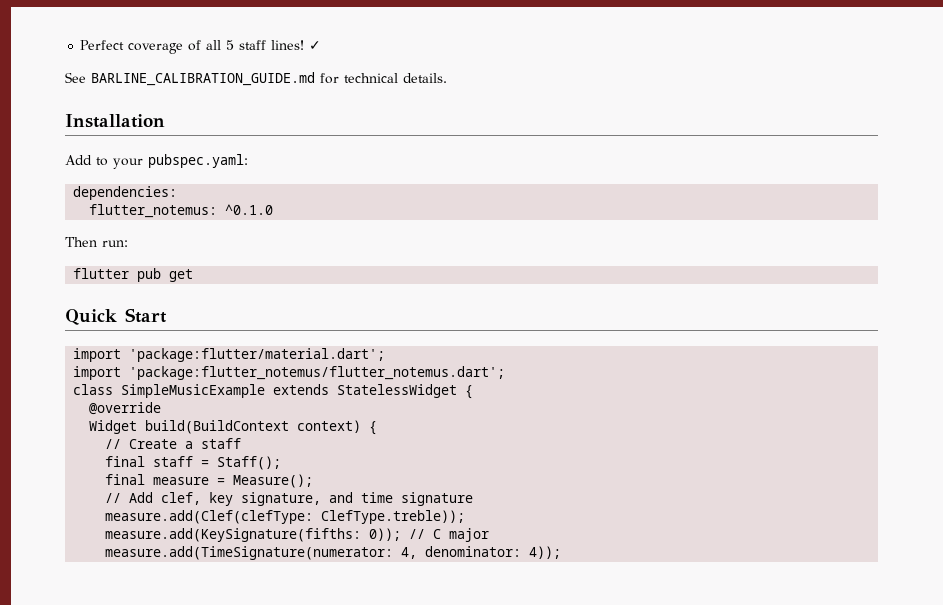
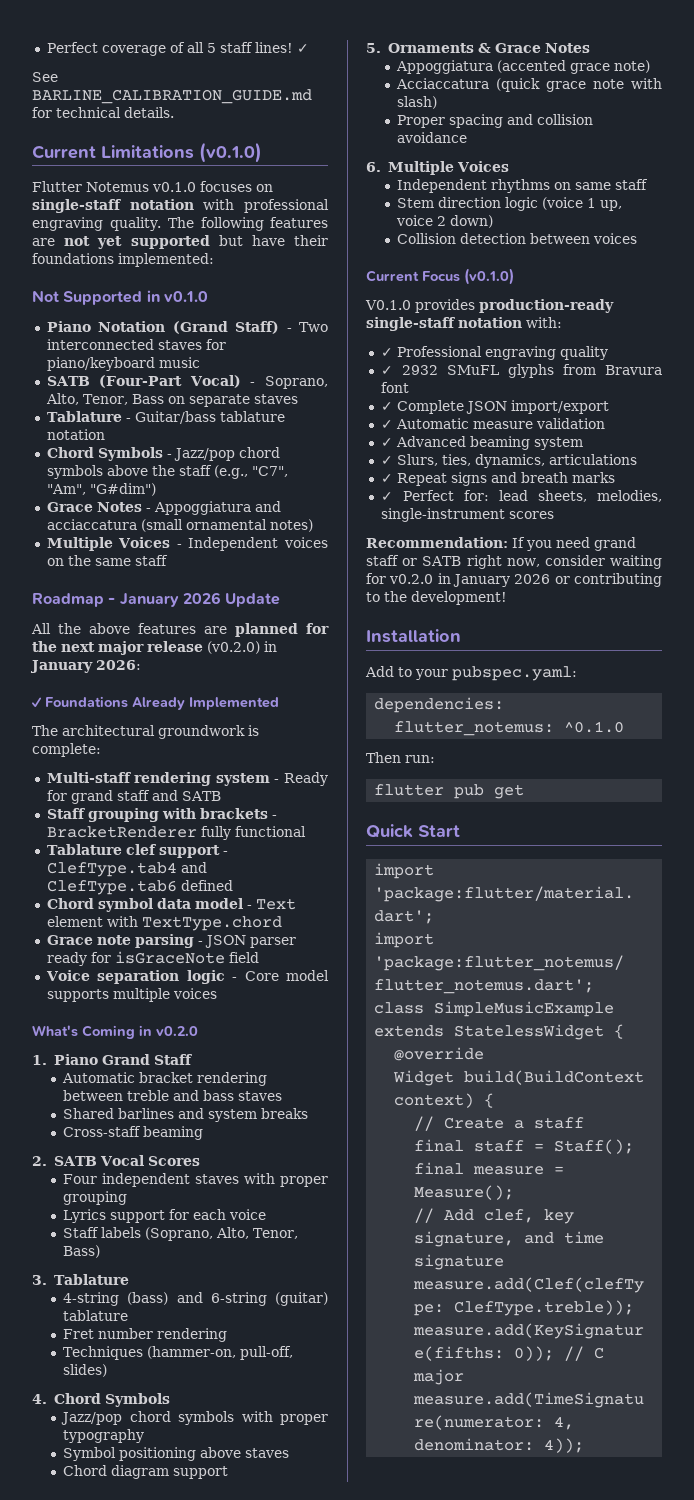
(447, 78) none -> [32,142,262,163] [32,181,273,192] [32,199,329,213] [32,217,328,231] [32,235,328,249] [32,253,214,267] [32,290,208,305] [46,321,329,334] [46,339,226,350] [46,357,200,371] [46,375,328,389] [45,393,298,407] [46,411,285,424] [46,429,105,440] [46,447,280,461] [46,465,288,479] [46,483,156,496] [46,501,281,515] [46,519,313,532] [46,537,328,551] [46,555,168,566] [32,592,281,607] [31,623,329,637] [32,641,277,655] [30,660,141,673] [32,696,279,710] [32,725,259,739] [32,743,101,757] [46,772,328,786] [46,790,221,804] [46,808,277,822] [46,826,306,840] [46,844,228,858] [46,862,207,877] [46,880,233,895] [46,898,296,912] [46,916,282,931] [46,934,296,948] [46,951,259,966] [45,970,329,984] [46,988,217,1002] [32,1025,198,1039] [32,1054,192,1065] [62,1072,268,1086] [63,1090,283,1101] [63,1108,309,1122] [63,1126,204,1140] [32,1155,200,1166] [63,1173,328,1187] [63,1191,128,1205] [63,1209,267,1223] [63,1227,299,1241] [63,1245,101,1258] [32,1274,129,1285] [63,1292,328,1306] [63,1310,129,1321] [63,1328,228,1342] [63,1346,293,1360] [63,1364,108,1377] [32,1393,170,1407] [61,1411,328,1425] [63,1429,145,1443] [63,1447,290,1461] [63,1465,229,1479] [366,43,590,53] [396,60,651,74] [396,78,662,92] [397,96,438,109] [397,114,594,128] [397,132,468,143] [366,161,509,175] [397,179,649,193] [397,197,623,211] [396,215,494,228] [397,233,638,244] [366,268,514,285] [365,299,614,313] [366,317,562,331] [380,346,608,360] [380,364,662,378] [380,382,409,393] [380,400,609,414] [380,418,605,429] [380,436,583,450] [380,454,637,468] [380,472,615,486] [380,490,662,502] [380,508,554,522] [366,537,636,551] [366,555,662,569] [366,573,662,587] [366,591,507,605] // Current Limitations (v0.1.0) // Flutter Notemus v0.1.0 focuses on single-staff notation with professional engraving quality. The following features are not yet supported but have their foundations implemented: // Not Supported in v0.1.0 // Piano Notation (Grand Staff) - Two interconnected staves for piano/keyboard music // SATB (Four-Part Vocal) - Soprano, Alto, Tenor, Bass on separate staves // Tablature - Guitar/bass tablature notation // Chord Symbols - Jazz/pop chord symbols above the staff (e.g., "C7", "Am", "G#dim") // Grace Notes - Appoggiatura and acciaccatura (small ornamental notes) // Multiple Voices - Independent voices on the same staff // Roadmap - January 2026 Update // All the above features are planned for the next major release (v0.2.0) in January 2026: // ✓ Foundations Already Implemented // The architectural groundwork is complete: // Multi-staff rendering system - Ready for grand staff and SATB // Staff grouping with brackets - BracketRenderer fully functional // Tablature clef support - ClefType.tab4 and ClefType.tab6 defined // Chord symbol data model - Text element with TextType.chord // Grace note parsing - JSON parser ready for isGraceNote field // Voice separation logic - Core model supports multiple voices // What's Coming in v0.2.0 // 1. Piano Grand Staff // Automatic bracket rendering between treble and bass staves // Shared barlines and system breaks // Cross-staff beaming // 2. SATB Vocal Scores // Four independent staves with proper grouping // Lyrics support for each voice // Staff labels (Soprano, Alto, Tenor, Bass) // 3. Tablature // 4-string (bass) and 6-string (guitar) tablature // Fret number rendering // Techniques (hammer-on, pull-off, slides) // 4. Chord Symbols // Jazz/pop chord symbols with proper typography // Symbol positioning above staves // Chord diagram support // 5. Ornaments & Grace Notes // Appoggiatura (accented grace note) // Acciaccatura (quick grace note with slash) // Proper spacing and collision avoidance // 6. Multiple Voices // Independent rhythms on same staff // Stem direction logic (voice 1 up, voice 2 down) // Collision detection between voices // Current Focus (v0.1.0) // V0.1.0 provides production-ready single-staff notation with: // ✓ Professional engraving quality // ✓ 2932 SMuFL glyphs from Bravura font // ✓ Complete JSON import/export // ✓ Automatic measure validation // ✓ Advanced beaming system // ✓ Slurs, ties, dynamics, articulations // ✓ Repeat signs and breath marks // ✓ Perfect for: lead sheets, melodies, single-instrument scores // Recommendation: If you need grand staff or SATB right now, consider waiting for v0.2.0 in January 2026 or contributing to the development!

